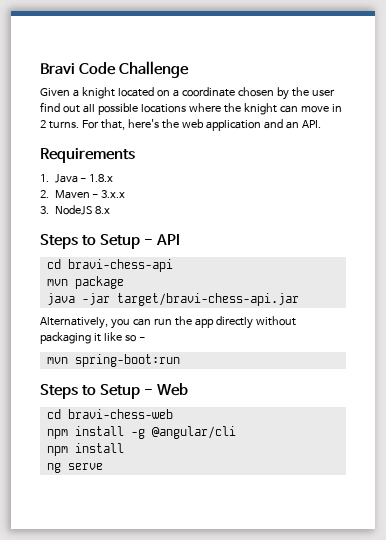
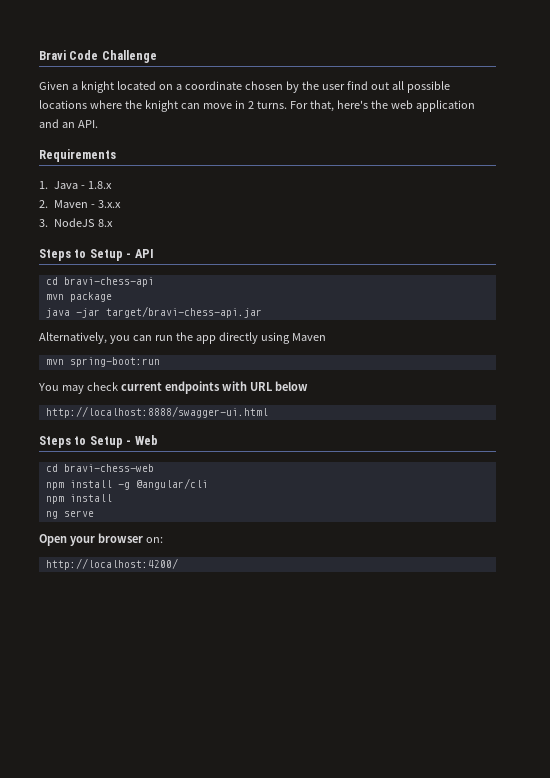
[255,316,296,326] [40,332,145,344] [46,354,180,367] without packaging it like so - // mvn spring-boot:run -> [260,332,326,344] [45,357,160,367] [38,381,308,394] [45,406,268,418] using Maven // mvn spring-boot:run // You may check current endpoints with URL below // http://localhost:8888/swagger-ui.html
(103, 466) none -> [39,533,163,546] [45,558,178,570] // Open your browser on: // http://localhost:4200/

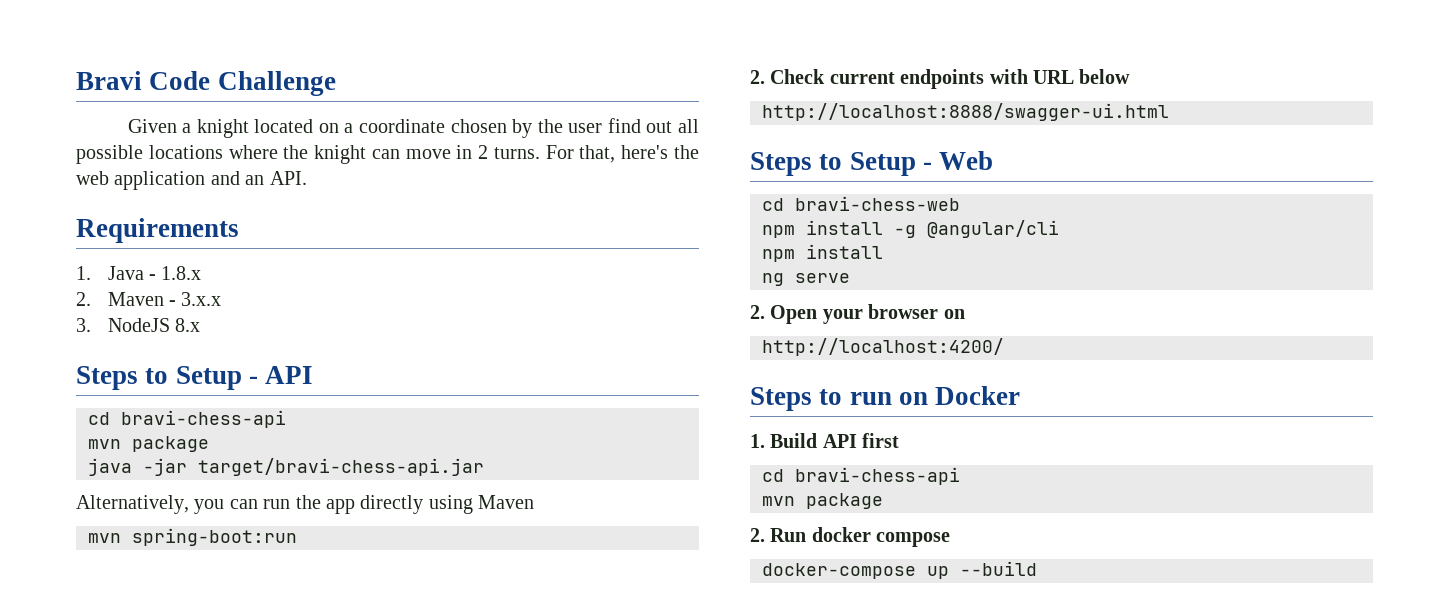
[38,382,118,394] You may check -> [750,69,826,84] 2. Check
(94, 513) none -> [750,305,765,319] 2.
[145,537,163,543] on: -> [943,309,965,319] on
(178, 564) none -> [750,386,1021,411] [750,433,900,448] [762,467,960,485] [762,493,883,509] [750,527,951,547] [762,561,1037,579] // Steps to run on Docker // 1. Build API first // cd bravi-chess-api // mvn package // 2. Run docker compose // docker-compose up --build

